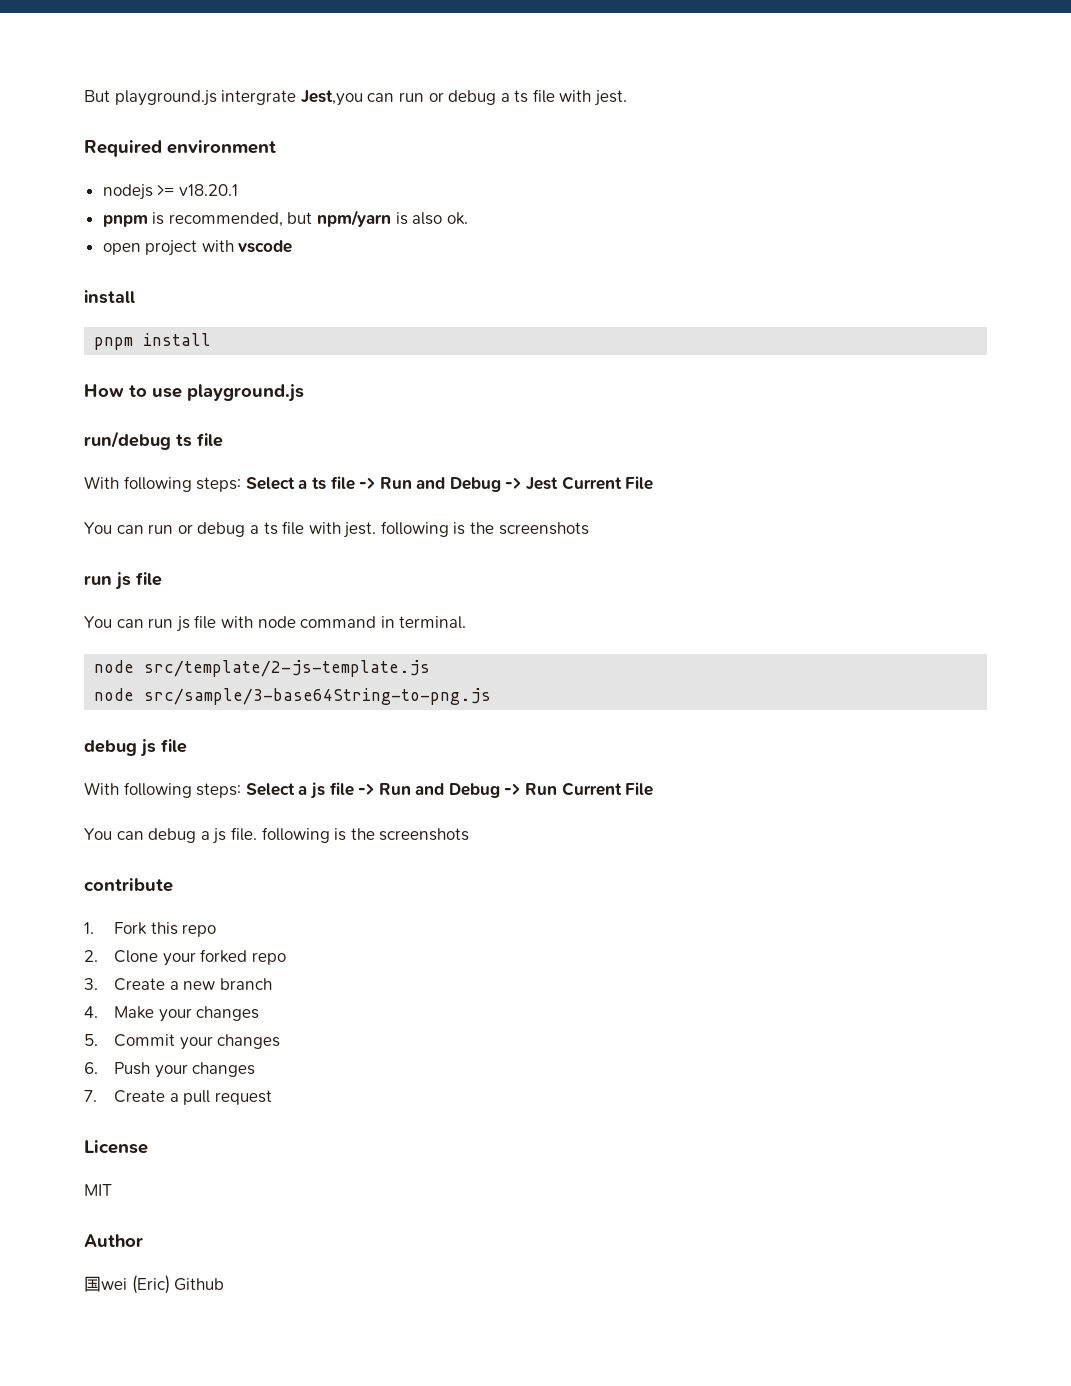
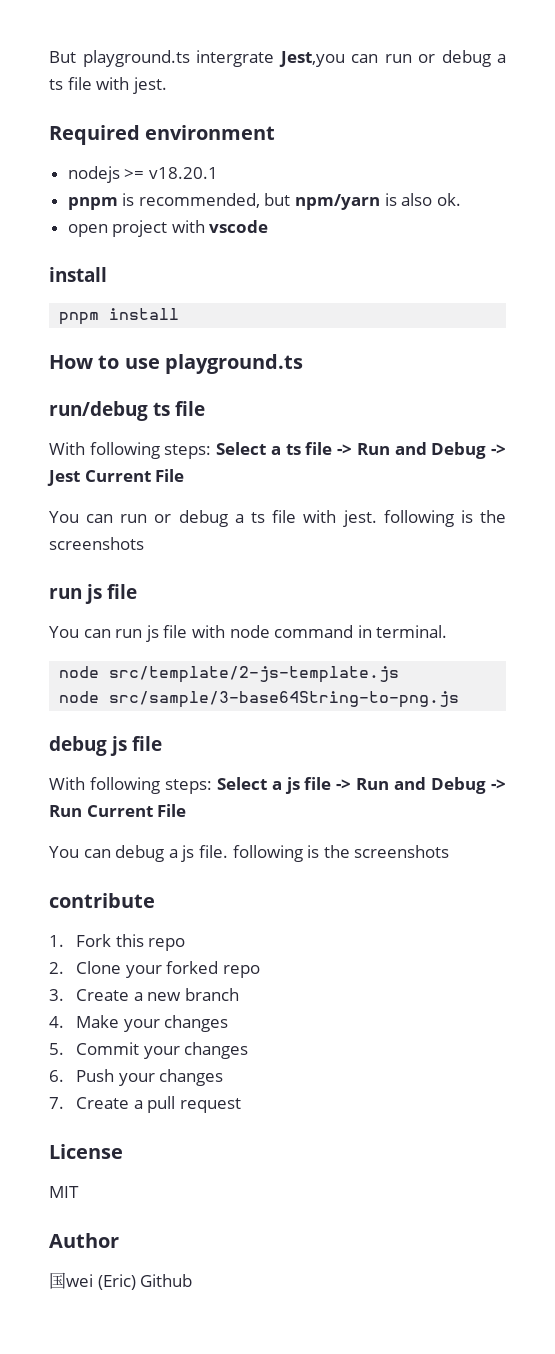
[114,90,217,106] playground.js -> [82,50,190,67] playground.ts
[187,384,304,402] playground.js -> [165,354,304,374] playground.ts

